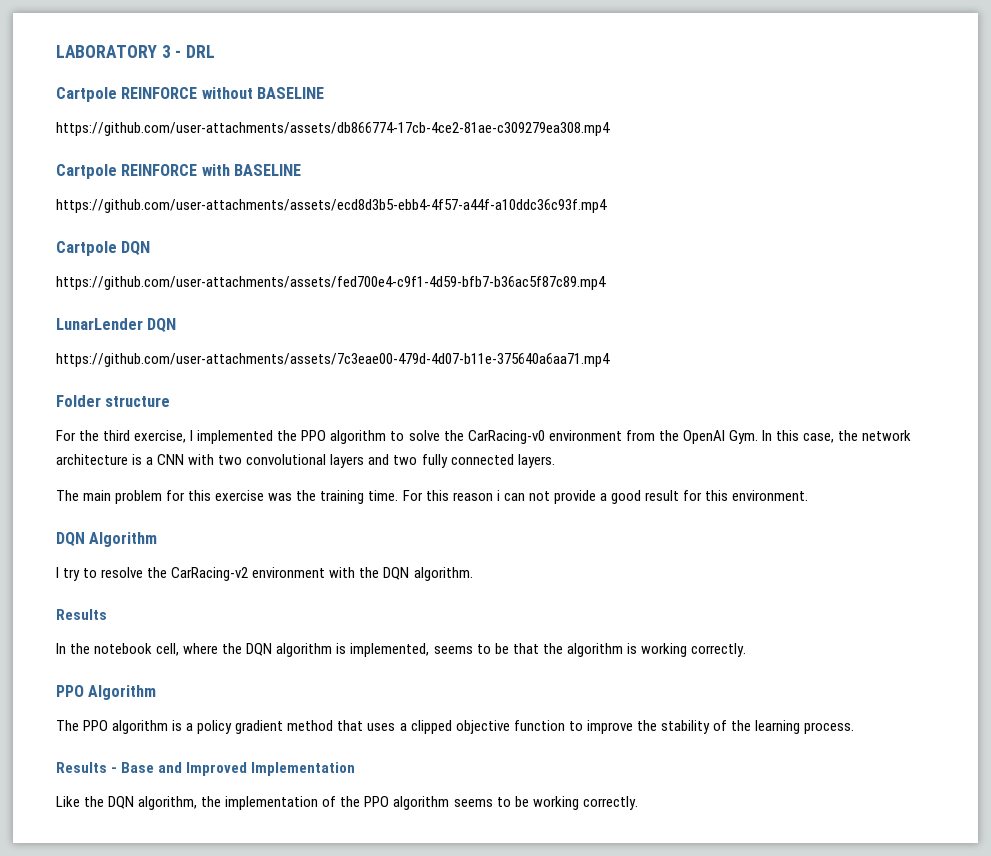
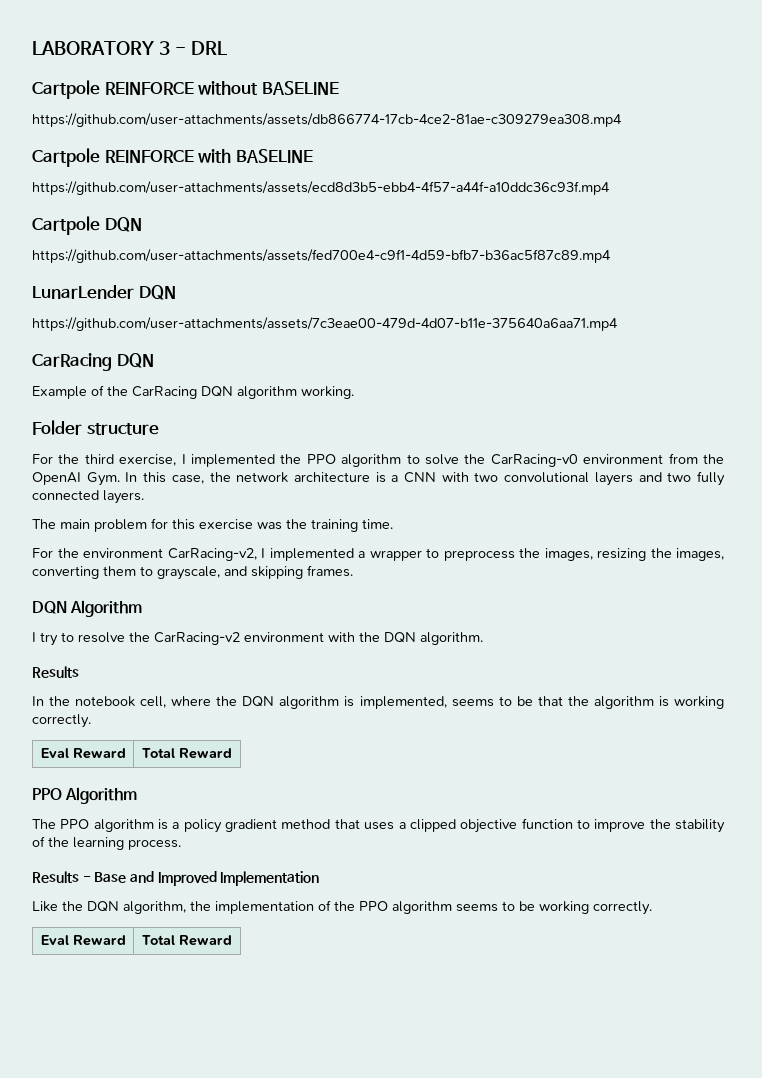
(610, 360) none -> [32,353,154,371] [32,385,354,399] // CarRacing DQN // Example of the CarRacing DQN algorithm working.
[402,490,809,504] For this reason i can not provide a good result for this environment. -> [32,548,724,561] [32,565,353,580] // For the environment CarRacing-v2, I implemented a wrapper to preprocess the images, resizing the images, converting them to grayscale, and skipping frames.
(746, 650) none -> [40,748,126,759] [142,748,232,759] // Eval Reward | Total Reward
(638, 803) none -> [40,935,126,946] [142,935,232,946] // Eval Reward | Total Reward

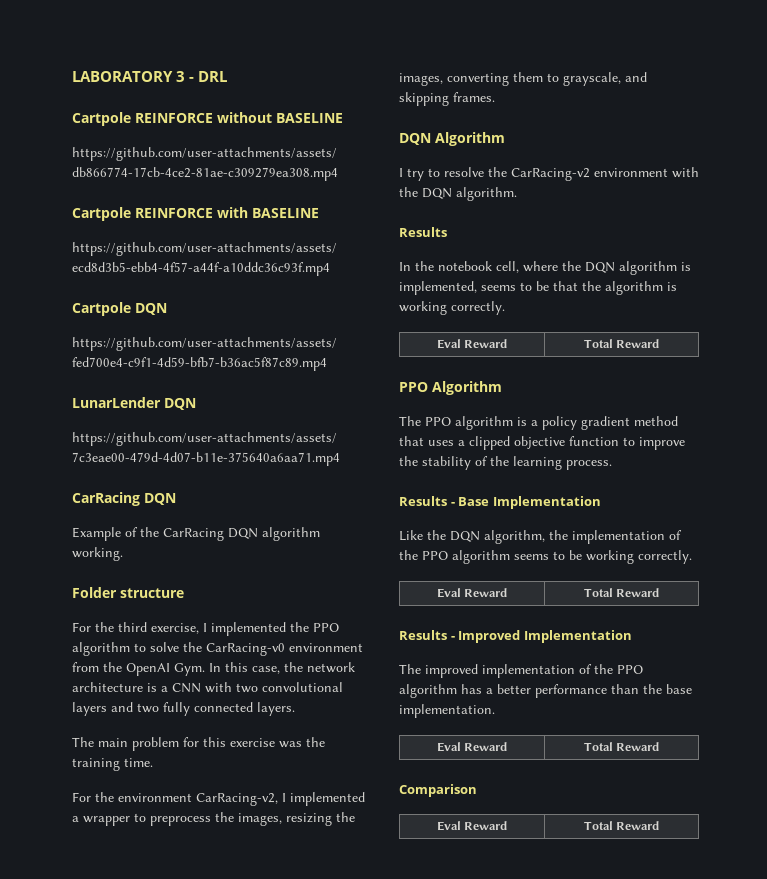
[129,871,217,886] and Improved -> (490, 501) none
(232, 940) none -> [399,630,632,643] [399,664,643,678] [399,684,692,698] [399,704,495,718] [436,742,508,752] [583,742,660,751] [399,784,477,797] [436,821,508,831] [583,821,660,830] // Results - Improved Implementation // The improved implementation of the PPO algorithm has a better performance than the base implementation. // Eval Reward | Total Reward // Comparison // Eval Reward | Total Reward

